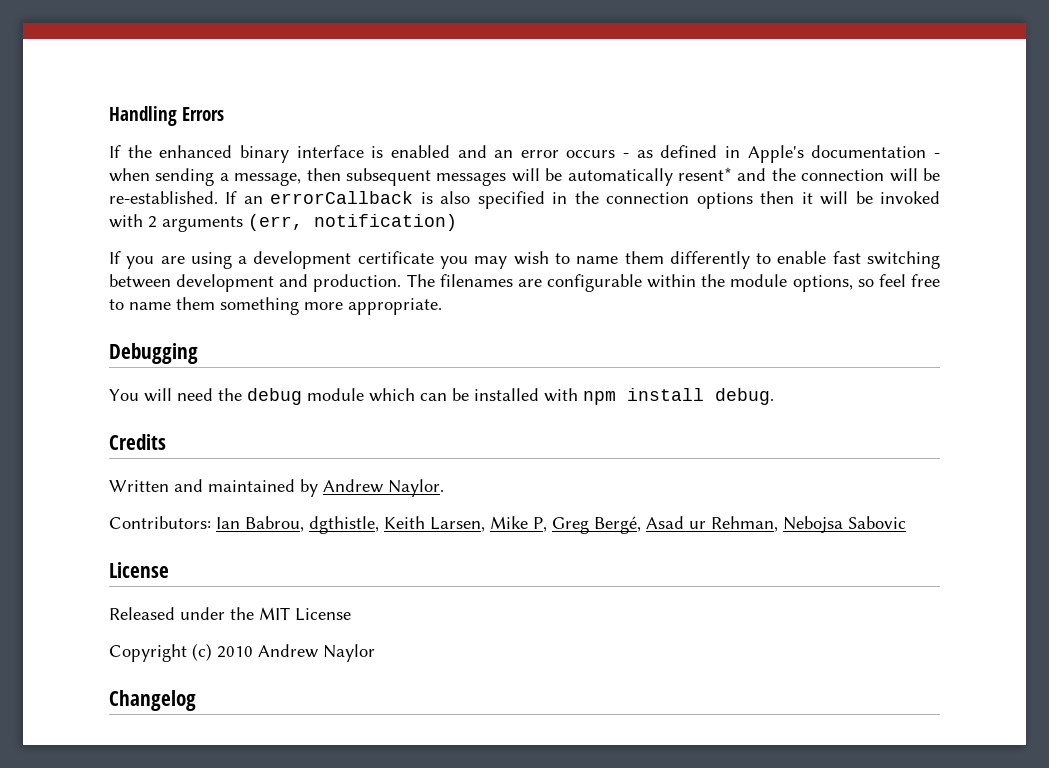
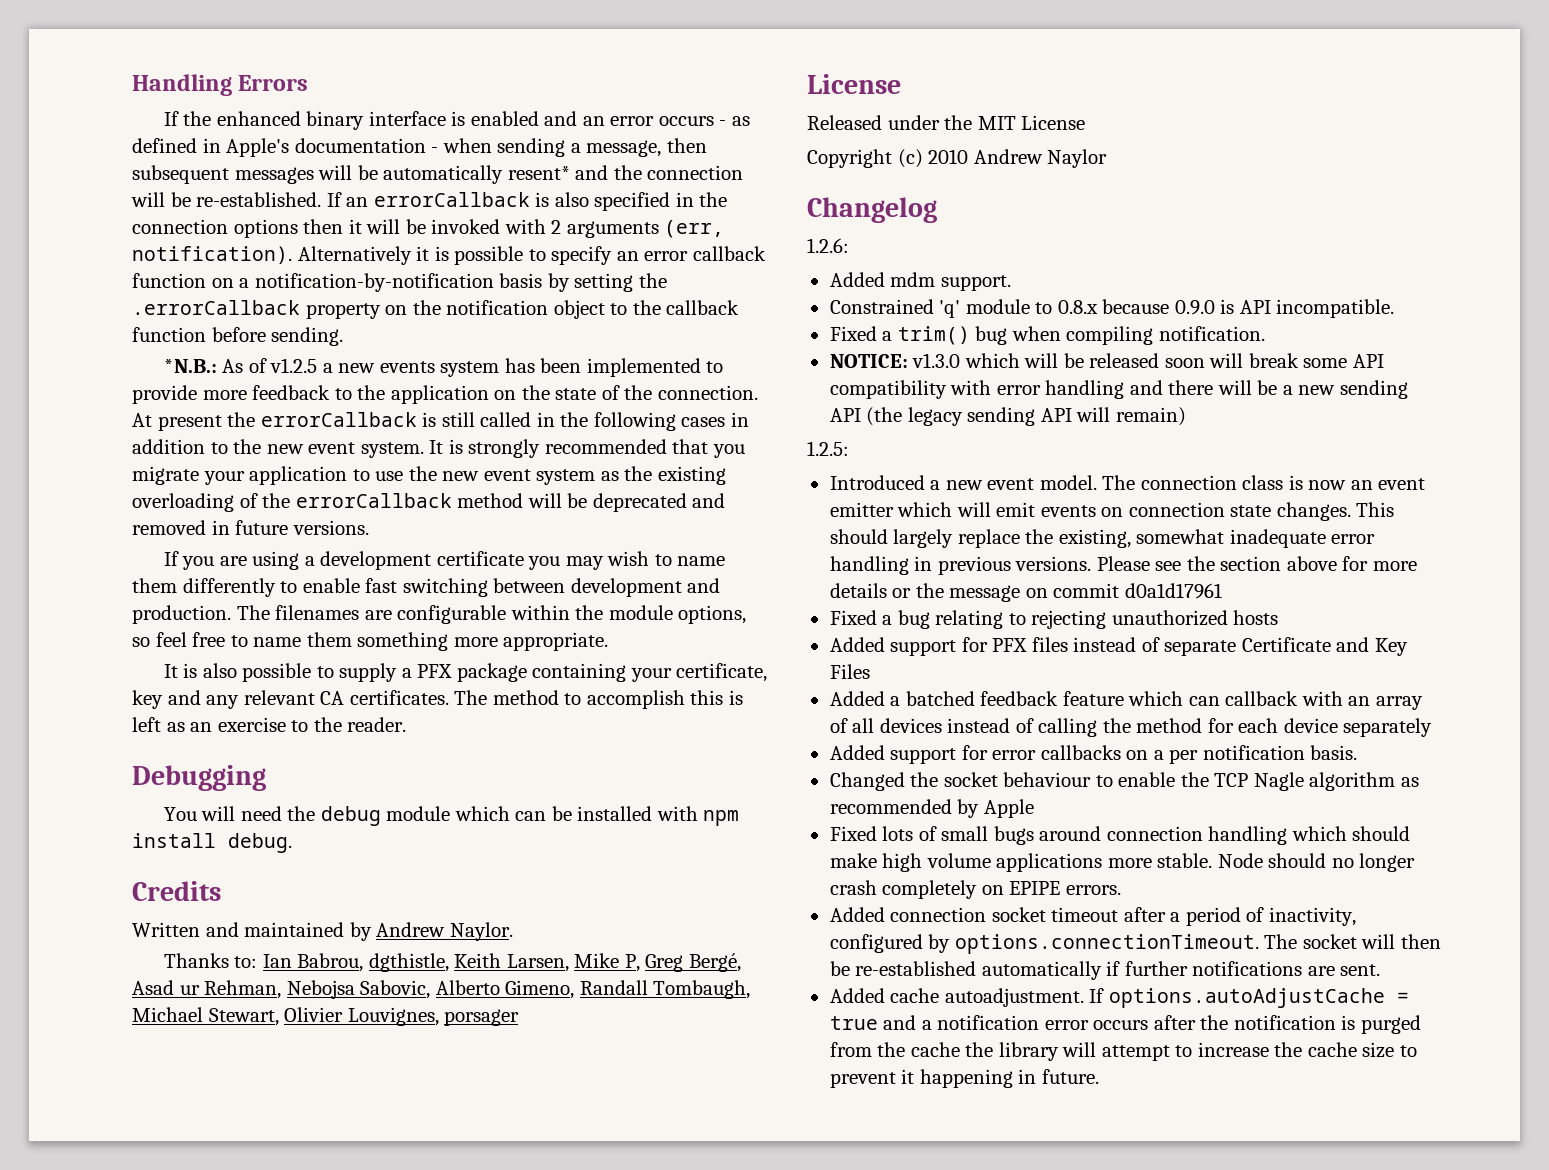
[314,214,457,231] notification) -> [132,246,766,265] [132,273,667,292] [132,300,740,319] [132,327,344,346] [163,358,724,377] [132,385,758,404] [132,412,749,431] [132,439,745,458] [132,466,726,485] [132,493,726,512] [132,520,369,535] notification). Alternatively it is possible to specify an error callback function on a notification-by-notification basis by setting the .errorCallback property on the notification object to the callback function before sending. // *N.B.: As of v1.2.5 a new events system has been implemented to provide more feedback to the application on the state of the connection. At present the errorCallback is still called in the following cases in addition to the new event system. It is strongly recommended that you migrate your application to use the new event system as the existing overloading of the errorCallback method will be deprecated and removed in future versions.
(442, 306) none -> [163,663,768,682] [132,690,743,709] [132,717,407,732] // It is also possible to supply a PFX package containing your certificate, key and any relevant CA certificates. The method to accomplish this is left as an exercise to the reader.
[109,516,211,529] Contributors: -> [163,953,258,968] Thanks to:
[848,516,906,529] Sabovic -> [360,980,751,999] [132,1007,520,1026] Sabovic, Alberto Gimeno, Randall Tombaugh, Michael Stewart, Olivier Louvignes, porsager
(196, 700) none -> [807,238,849,253] [829,272,1011,291] [829,299,1395,318] [829,326,1265,345] [829,353,1384,368] [829,380,1408,399] [829,407,1186,426] [807,441,849,456] [829,475,1426,490] [829,502,1395,521] [829,529,1376,548] [829,556,1417,575] [829,583,1222,602] [829,610,1279,629] [829,637,1408,656] [829,664,870,679] [829,691,1423,710] [829,718,1433,737] [829,745,1358,764] [829,772,1419,791] [829,799,1034,818] [829,826,1411,845] [829,853,1416,872] [829,880,1121,899] [829,907,1356,926] [829,934,1441,954] [829,961,1381,980] [829,988,1409,1008] [829,1015,1421,1034] [829,1042,1417,1061] [829,1069,1099,1088] // 1.2.6: // Added mdm support. // Constrained 'q' module to 0.8.x because 0.9.0 is API incompatible. // Fixed a trim() bug when compiling notification. // NOTICE: v1.3.0 which will be released soon will break some API compatibility with error handling and there will be a new sending API (the legacy sending API will remain) // 1.2.5: // Introduced a new event model. The connection class is now an event emitter which will emit events on connection state changes. This should largely replace the existing, somewhat inadequate error handling in previous versions. Please see the section above for more details or the message on commit d0a1d17961 // Fixed a bug relating to rejecting unauthorized hosts // Added support for PFX files instead of separate Certificate and Key Files // Added a batched feedback feature which can callback with an array of all devices instead of calling the method for each device separately // Added support for error callbacks on a per notification basis. // Changed the socket behaviour to enable the TCP Nagle algorithm as recommended by Apple // Fixed lots of small bugs around connection handling which should make high volume applications more stable. Node should no longer crash completely on EPIPE errors. // Added connection socket timeout after a period of inactivity, configured by options.connectionTimeout. The socket will then be re-established automatically if further notifications are sent. // Added cache autoadjustment. If options.autoAdjustCache = true and a notification error occurs after the notification is purged from the cache the library will attempt to increase the cache size to prevent it happening in future.

